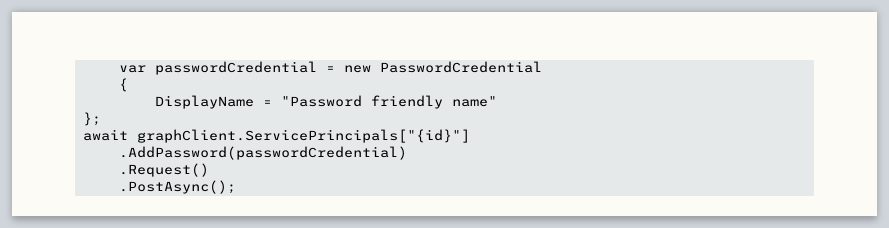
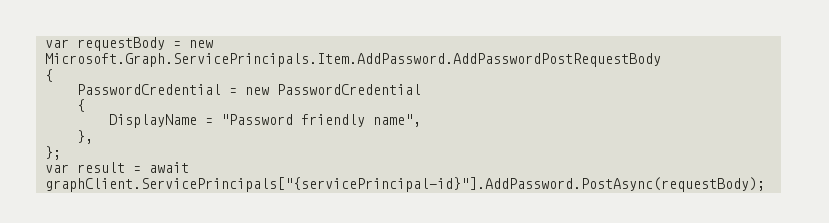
[118,61,317,75] var passwordCredential -> [44,37,213,51] [44,53,661,67] [44,69,53,82] [76,84,221,95] var requestBody = new Microsoft.Graph.ServicePrincipals.Item.AddPassword.AddPasswordPostRequestBody // { // PasswordCredential
[451,96,497,107] name" -> [372,114,421,127] [76,130,93,144] name", // },
[82,129,470,143] [118,146,407,160] [118,163,209,177] [118,180,236,194] await graphClient.ServicePrincipals["{id}"] // .AddPassword(passwordCredential) // .Request() // .PostAsync(); -> [44,162,189,173] [44,177,765,192] var result = await graphClient.ServicePrincipals["{servicePrincipal-id}"].AddPassword.PostAsync(requestBody);

